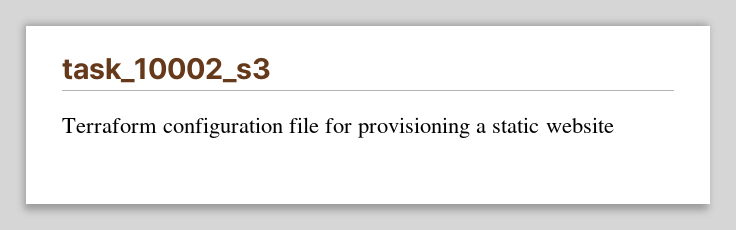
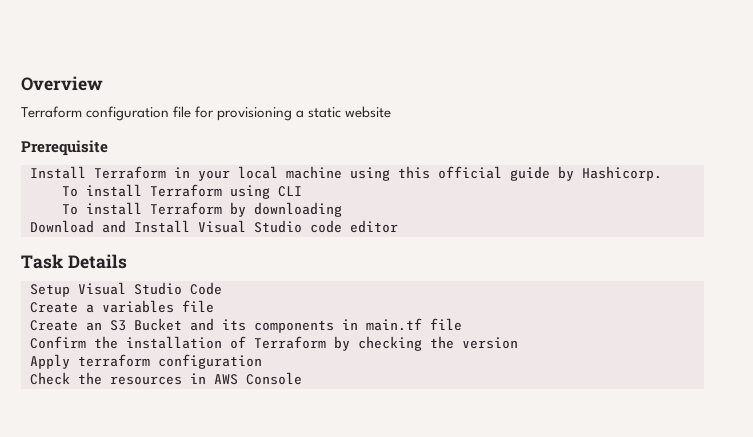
[62,57,271,83] task_10002_s3 -> [21,76,103,91] Overview
(614, 125) none -> [21,140,108,156] [30,166,662,181] [62,184,302,199] [62,202,342,217] [30,220,398,233] [21,254,127,269] [30,282,222,297] [30,300,214,313] [30,318,462,333] [30,336,518,351] [30,354,262,369] [30,372,302,385] // Prerequisite // Install Terraform in your local machine using this official guide by Hashicorp. // To install Terraform using CLI // To install Terraform by downloading // Download and Install Visual Studio code editor // Task Details // Setup Visual Studio Code // Create a variables file // Create an S3 Bucket and its components in main.tf file // Confirm the installation of Terraform by checking the version // Apply terraform configuration // Check the resources in AWS Console

